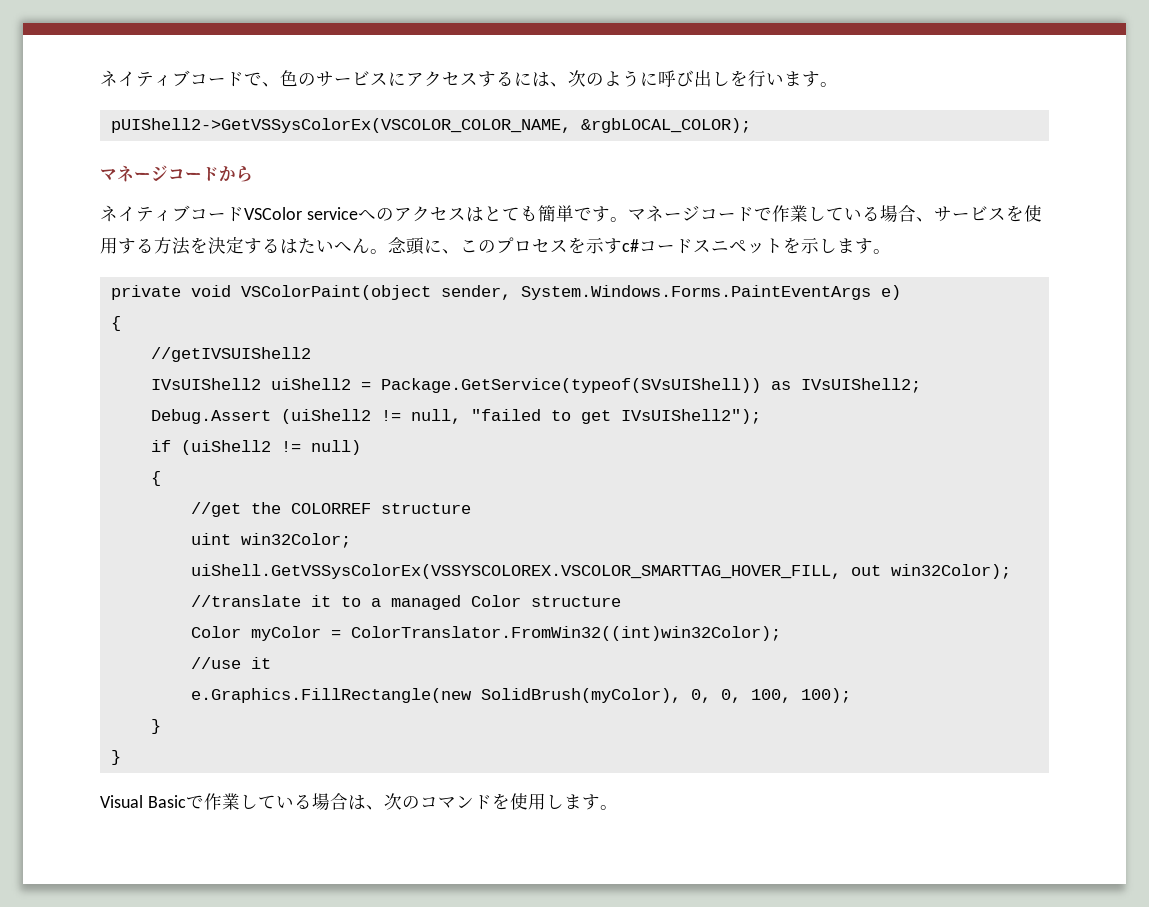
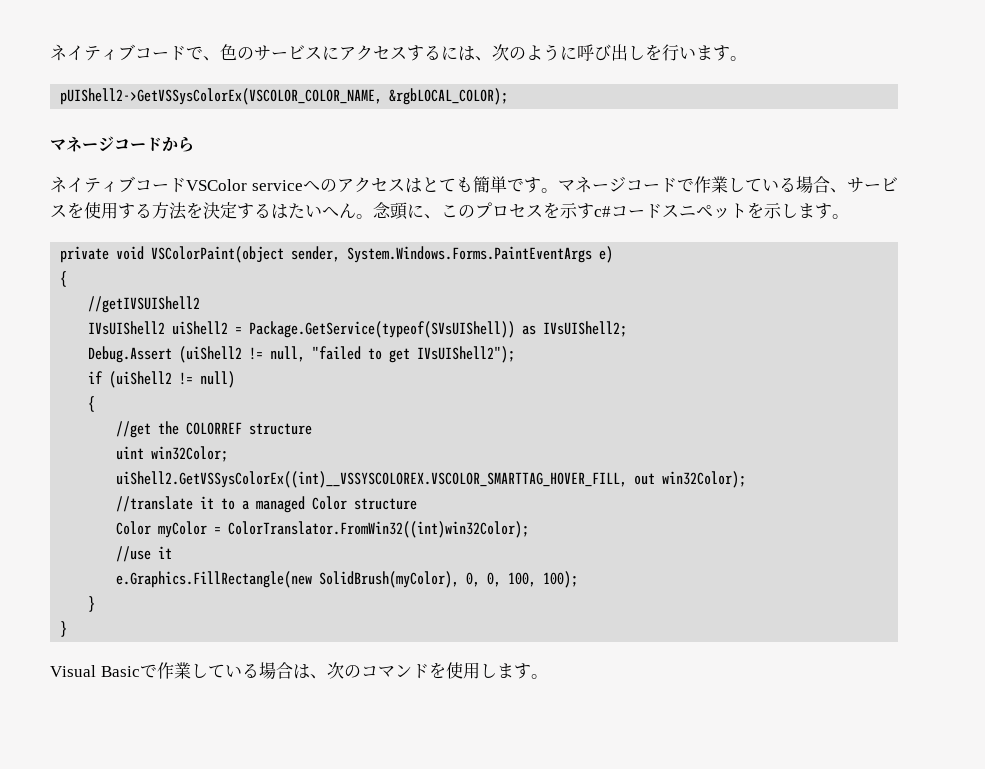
[190,564,841,579] uiShell.GetVSSysColorEx(VSSYSCOLOREX.VSCOLOR_SMARTTAG_HOVER_FILL, -> [116,471,628,488] uiShell2.GetVSSysColorEx((int)__VSSYSCOLOREX.VSCOLOR_SMARTTAG_HOVER_FILL,

